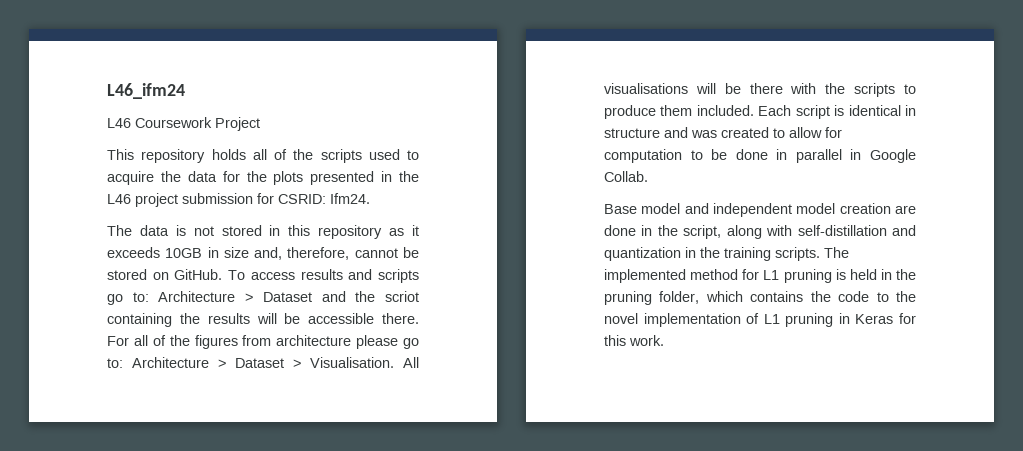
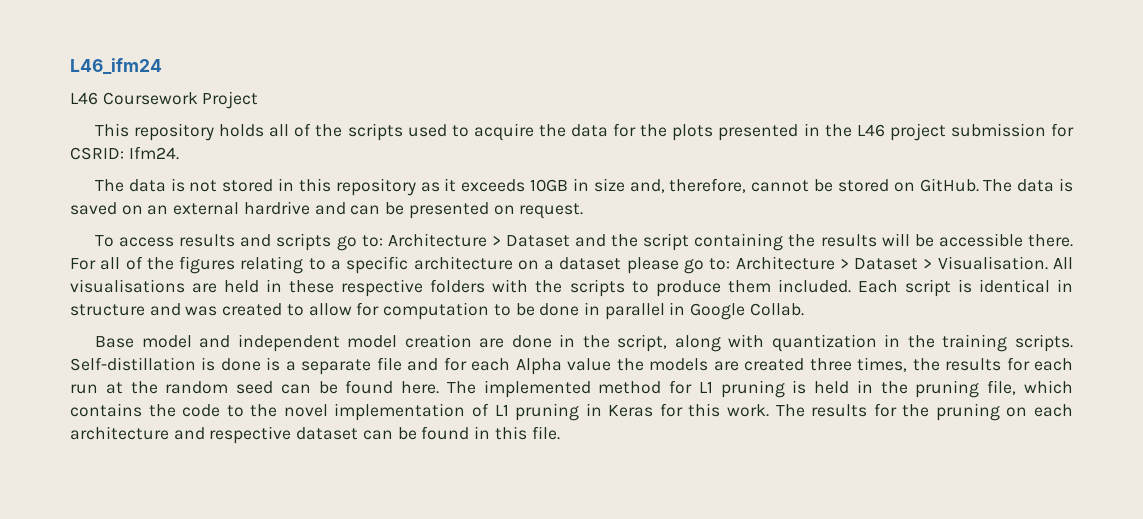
(223, 274) none -> [983,178,1073,192] [70,201,584,219] The data is saved on an external hardrive and can be presented on request. //
[385,291,420,302] scriot -> [643,233,690,251] script
[242,335,352,346] from architecture -> [240,256,622,274] relating to a specific architecture on a dataset
[695,83,783,94] will be there -> [192,279,486,297] are held in these respective folders
[797,225,916,236] self-distillation and -> (765, 341) none
(820, 254) none -> [70,357,1073,375] [70,380,440,394] Self-distillation is done is a separate file and for each Alpha value the models are created three times, the results for each run at the random seed can be found here.
[659,291,700,304] folder, -> [987,380,1017,395] file,
(664, 340) none -> [775,403,1073,421] [70,426,560,444] The results for the pruning on each architecture and respective dataset can be found in this file.

